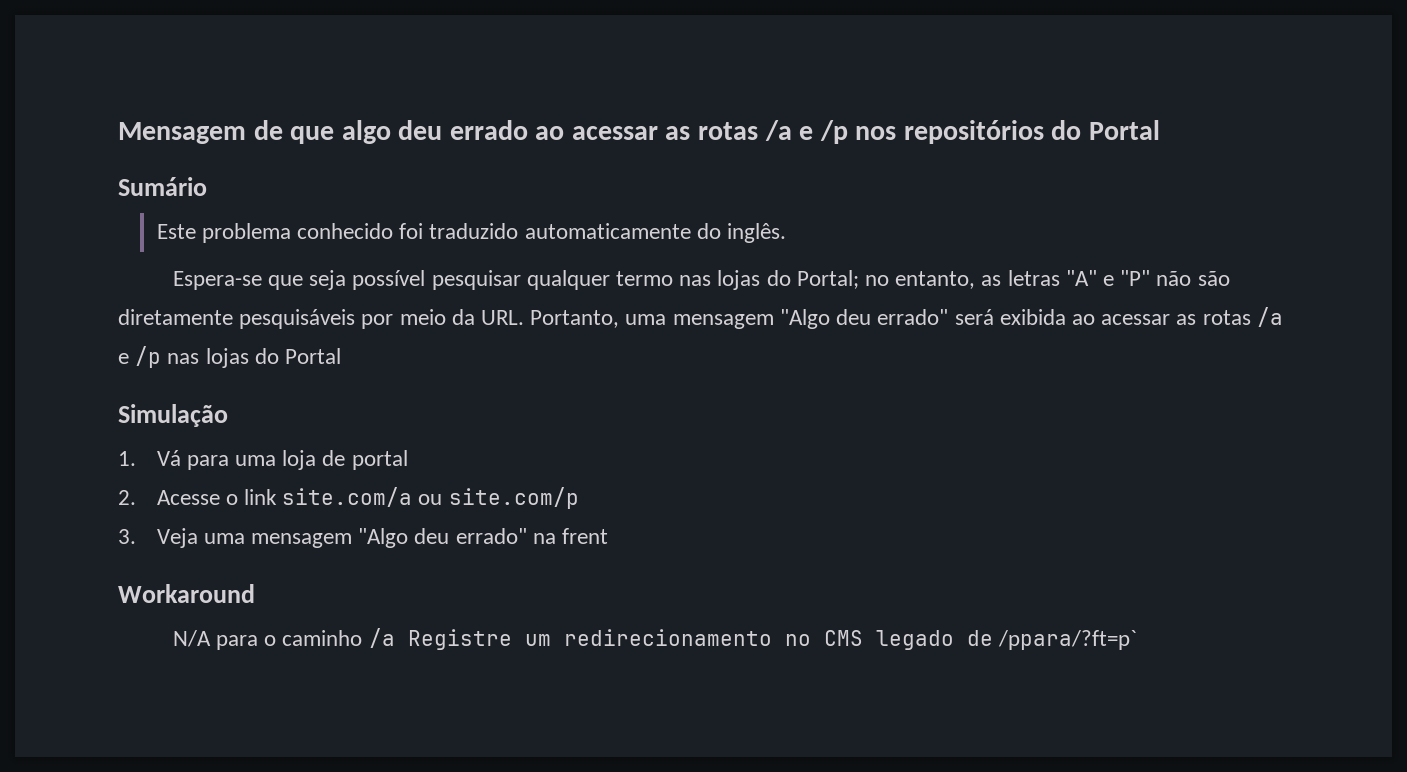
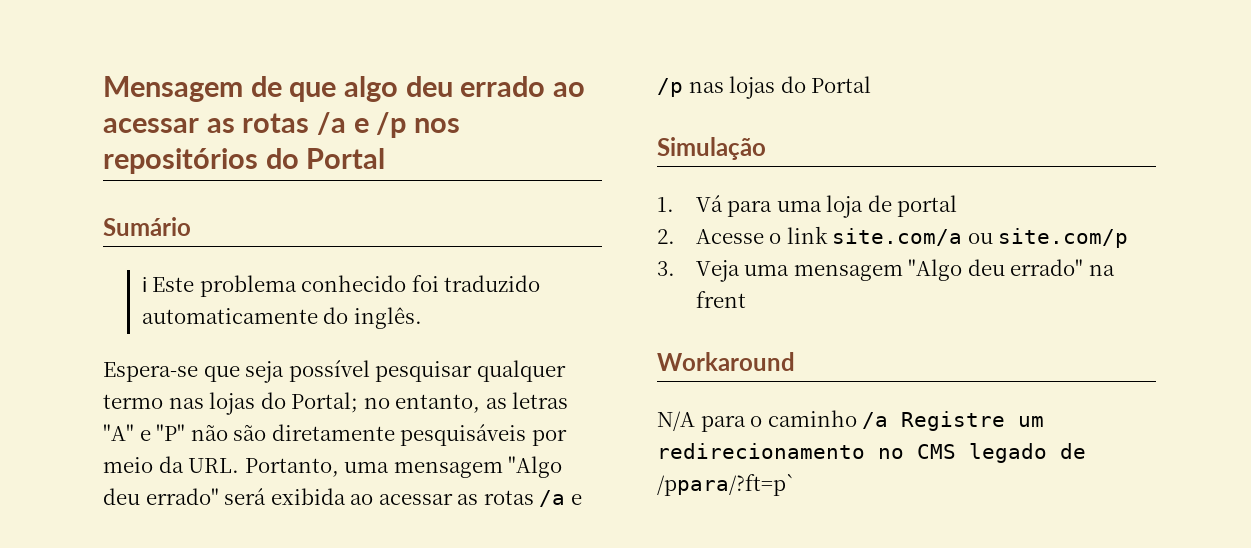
(207, 186) none -> [141,277,147,292] ℹ

